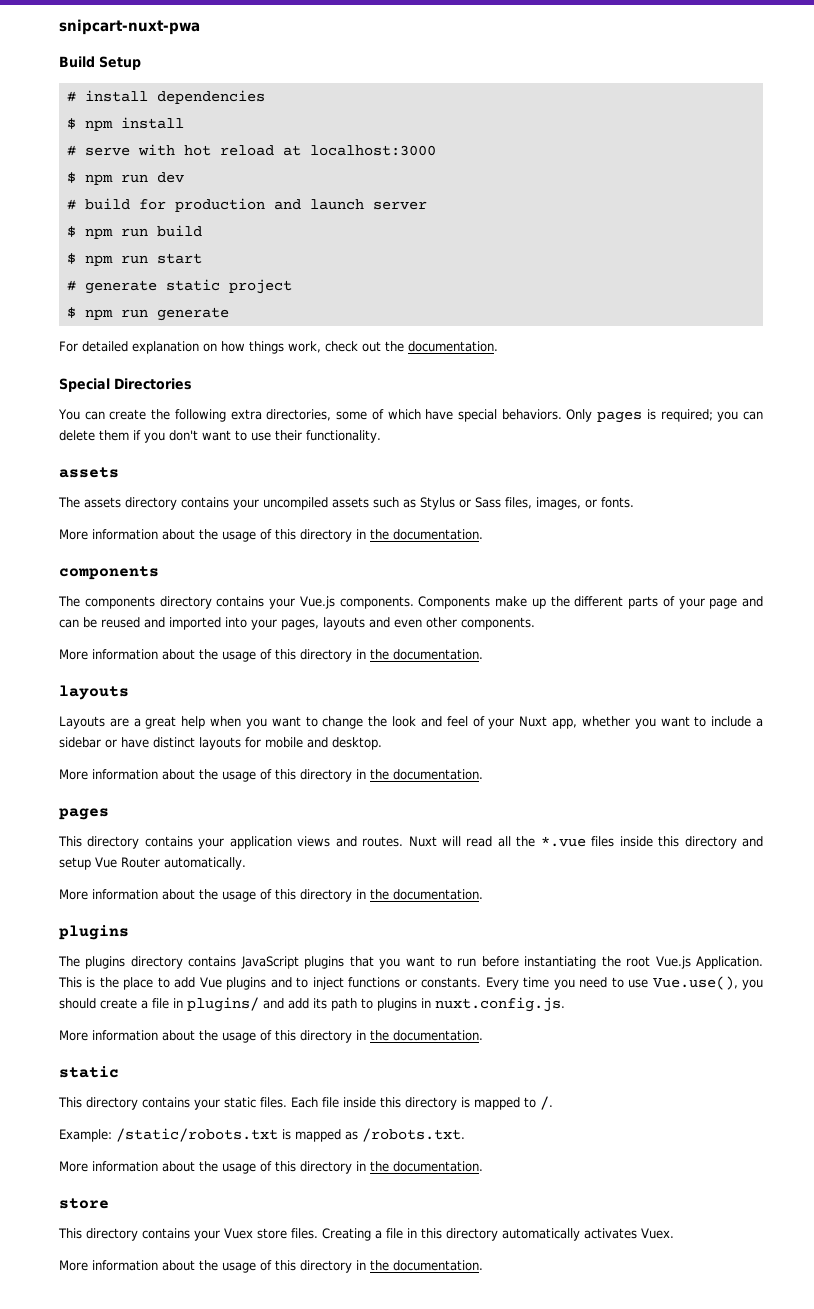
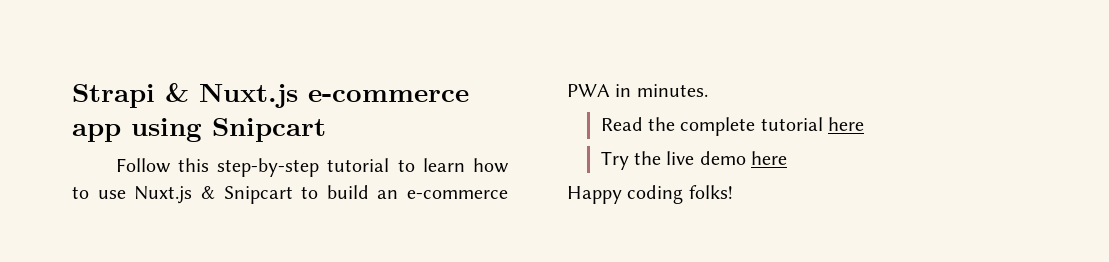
[59,19,200,35] [59,56,141,70] [66,90,265,104] [66,117,184,131] [66,144,436,156] [66,172,184,185] [66,198,427,212] [66,225,202,239] [66,253,202,266] [66,279,292,294] [66,307,229,321] [59,341,498,354] [59,378,192,392] [58,409,764,423] [59,430,381,443] [59,467,119,478] [58,497,634,510] [59,529,483,542] [59,566,159,580] [58,596,763,609] [59,617,535,630] [59,649,483,662] [59,685,129,700] [59,716,764,729] [59,737,382,750] [59,769,483,782] [59,808,109,820] [58,836,764,849] [59,857,246,870] [59,889,483,902] [59,925,129,940] [58,956,763,969] [58,976,764,990] [59,997,565,1012] [59,1030,483,1043] [59,1066,119,1078] [58,1096,553,1110] [59,1128,465,1142] [59,1161,483,1174] [59,1198,109,1209] [58,1228,674,1241] [59,1260,483,1273] snipcart-nuxt-pwa // Build Setup // # install dependencies // $ npm install // # serve with hot reload at localhost:3000 // $ npm run dev // # build for production and launch server // $ npm run build // $ npm run start // # generate static project // $ npm run generate // For detailed explanation on how things work, check out the documentation. // Special Directories // You can create the following extra directories, some of which have special behaviors. Only pages is required; you can delete them if you don't want to use their functionality. // assets // The assets directory contains your uncompiled assets such as Stylus or Sass files, images, or fonts. // More information about the usage of this directory in the documentation. // components // The components directory contains your Vue.js components. Components make up the different parts of your page and can be reused and imported into your pages, layouts and even other components. // More information about the usage of this directory in the documentation. // layouts // Layouts are a great help when you want to change the look and feel of your Nuxt app, whether you want to include a sidebar or have distinct layouts for mobile and desktop. // More information about the usage of this directory in the documentation. // pages // This directory contains your application views and routes. Nuxt will read all the *.vue files inside this directory and setup Vue Router automatically. // More information about the usage of this directory in the documentation. // plugins // The plugins directory contains JavaScript plugins that you want to run before instantiating the root Vue.js Application. This is the place to add Vue plugins and to inject functions or constants. Every time you need to use Vue.use(), you should create a file in plugins/ and add its path to plugins in nuxt.config.js. // More information about the usage of this directory in the documentation. // static // This directory contains your static files. Each file inside this directory is mapped to /. // Example: /static/robots.txt is mapped as /robots.txt. // More information about the usage of this directory in the documentation. // store // This directory contains your Vuex store files. Creating a file in this directory automatically activates Vuex. // More information about the usage of this directory in the documentation. -> [72,83,469,108] [72,118,326,142] [115,158,509,177] [72,185,508,204] [567,84,708,97] [600,117,865,136] [600,151,788,170] [567,185,733,204] Strapi & Nuxt.js e-commerce app using Snipcart // Follow this step-by-step tutorial to learn how to use Nuxt.js & Snipcart to build an e-commerce PWA in minutes. // Read the complete tutorial here // Try the live demo here // Happy coding folks!

